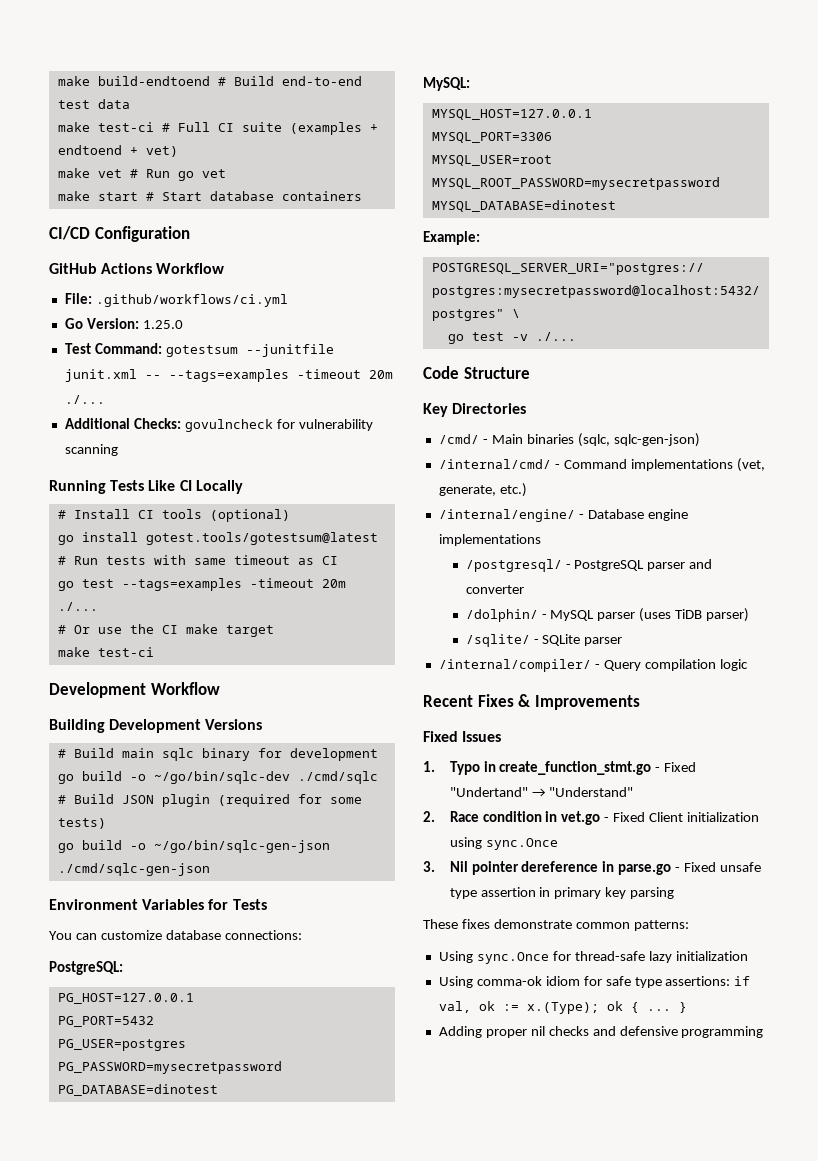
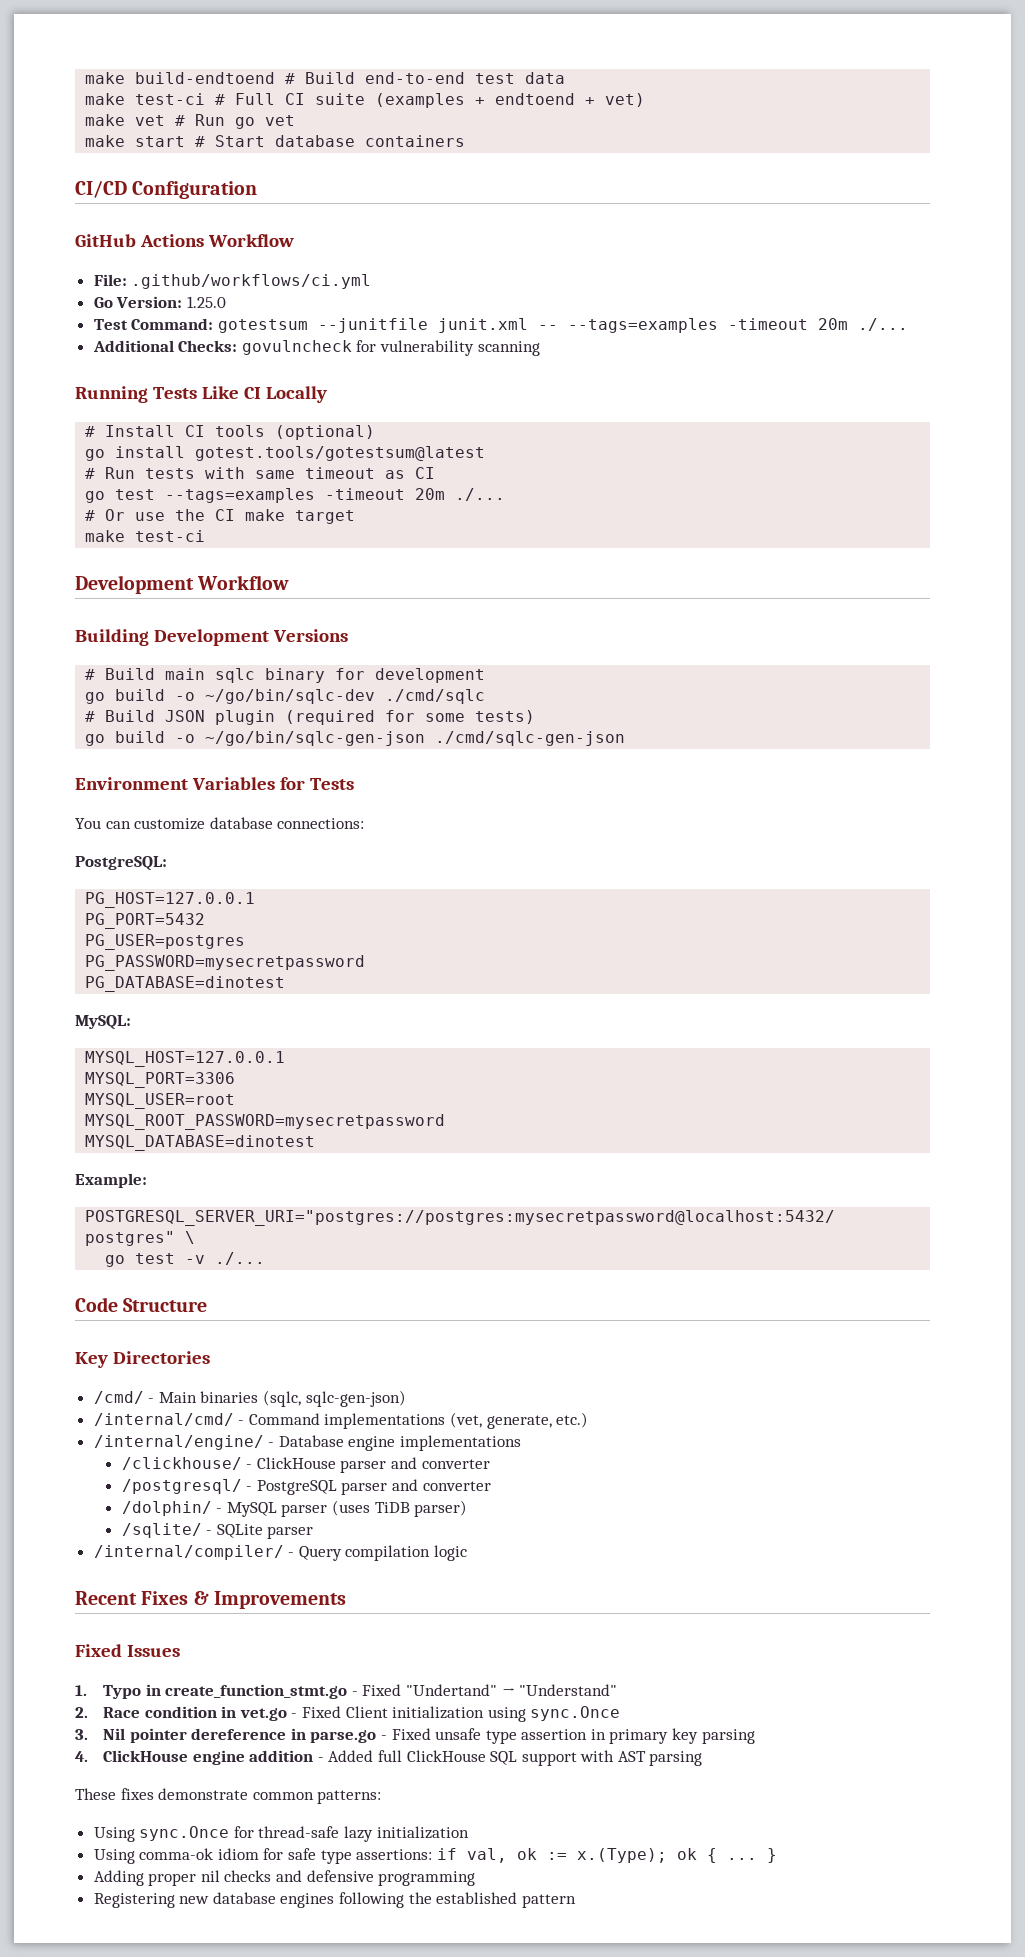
(541, 540) none -> [121,1457,490,1473] // /clickhouse/ - ClickHouse parser and converter
(675, 893) none -> [75,1750,703,1766] // 4. ClickHouse engine addition - Added full ClickHouse SQL support with AST parsing
(764, 1032) none -> [93,1892,576,1908] // Registering new database engines following the established pattern

